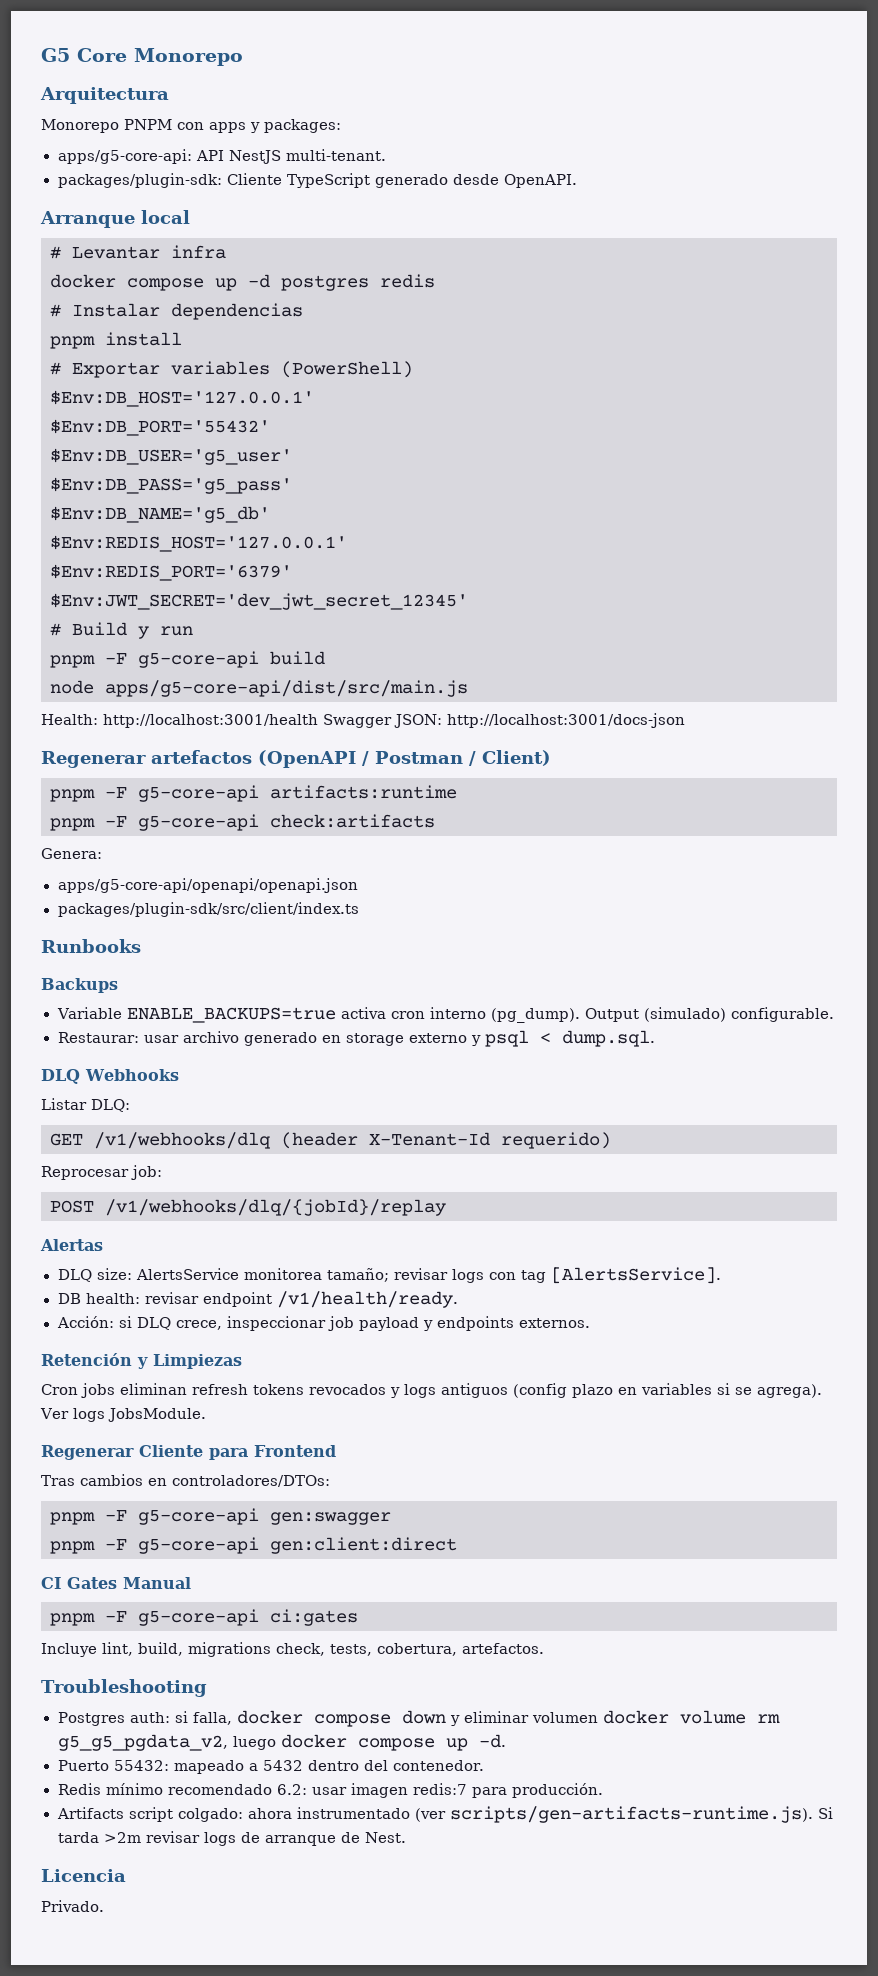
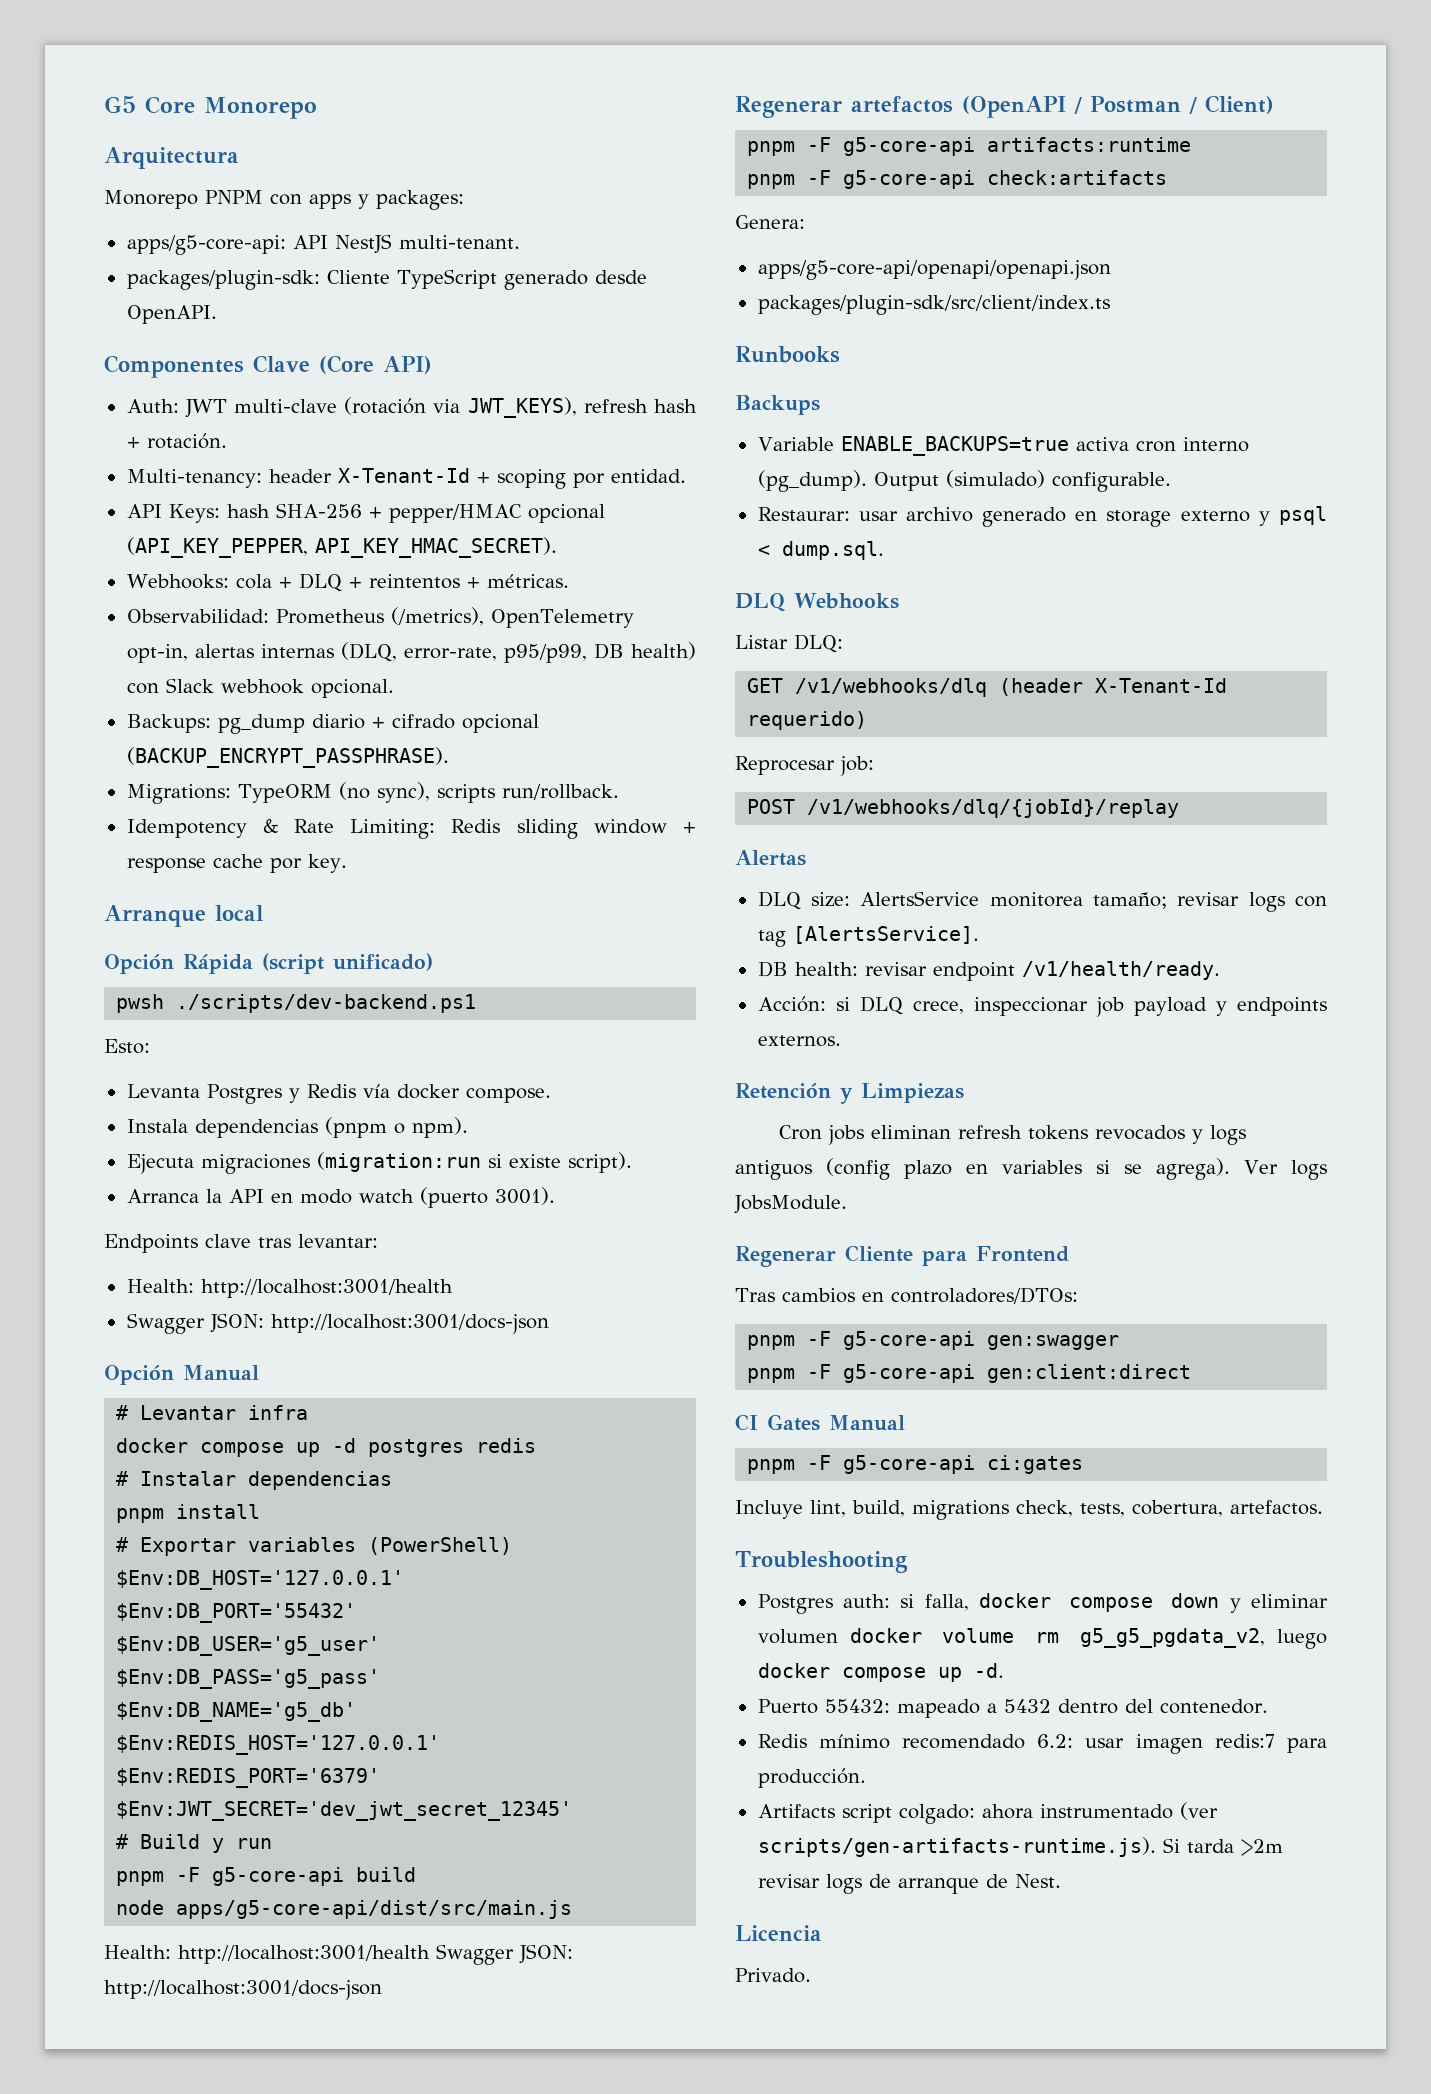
[40,210,190,228] Arranque local -> [104,355,432,378] [126,397,698,418] [126,433,227,449] [126,468,686,489] [126,503,605,523] [126,537,557,558] [126,573,569,592] [126,607,634,628] [126,642,696,663] [126,678,394,698] [126,714,539,734] [126,747,449,768] [126,782,619,804] [126,818,697,839] [126,854,347,873] [104,905,263,927] [104,953,433,974] [116,994,477,1013] [104,1039,150,1054] [126,1084,551,1104] [126,1117,468,1138] [126,1152,632,1174] [126,1187,555,1208] [104,1234,378,1253] [126,1279,453,1298] [126,1313,549,1334] [104,1365,259,1385] Componentes Clave (Core API) // Auth: JWT multi-clave (rotación via JWT_KEYS), refresh hash + rotación. // Multi-tenancy: header X-Tenant-Id + scoping por entidad. // API Keys: hash SHA-256 + pepper/HMAC opcional (API_KEY_PEPPER, API_KEY_HMAC_SECRET). // Webhooks: cola + DLQ + reintentos + métricas. // Observabilidad: Prometheus (/metrics), OpenTelemetry opt-in, alertas internas (DLQ, error-rate, p95/p99, DB health) con Slack webhook opcional. // Backups: pg_dump diario + cifrado opcional (BACKUP_ENCRYPT_PASSPHRASE). // Migrations: TypeORM (no sync), scripts run/rollback. // Idempotency & Rate Limiting: Redis sliding window + response cache por key. // Arranque local // Opción Rápida (script unificado) // pwsh ./scripts/dev-backend.ps1 // Esto: // Levanta Postgres y Redis vía docker compose. // Instala dependencias (pnpm o npm). // Ejecuta migraciones (migration:run si existe script). // Arranca la API en modo watch (puerto 3001). // Endpoints clave tras levantar: // Health: http://localhost:3001/health // Swagger JSON: http://localhost:3001/docs-json // Opción Manual

